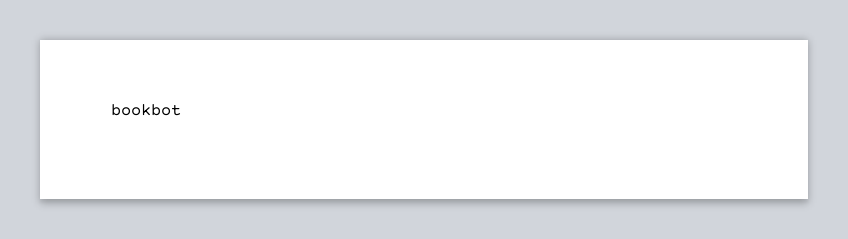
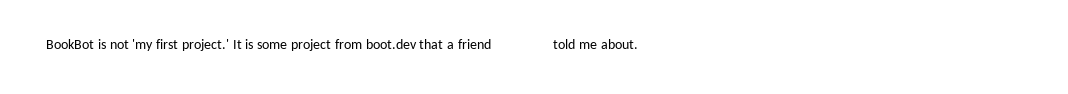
[111,104,181,116] bookbot -> [46,39,638,51] BookBot is not 'my first project.' It is some project from boot.dev that a friend told me about.

